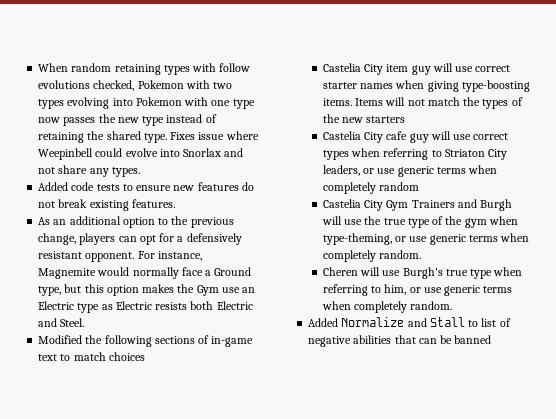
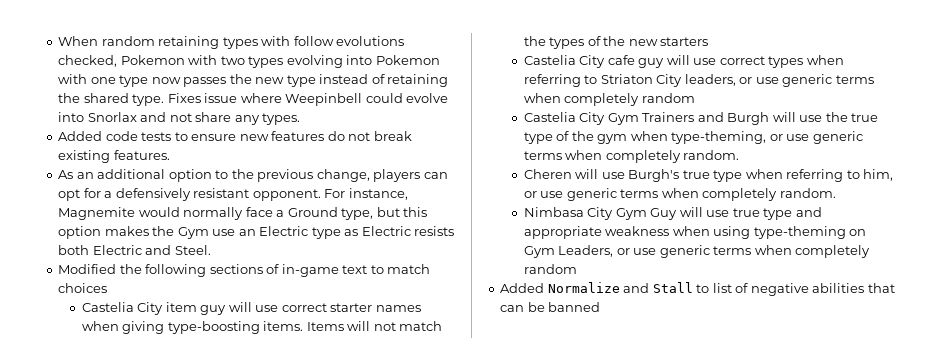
(453, 305) none -> [523,207,822,220] [523,226,867,239] [523,245,871,258] [523,264,577,274] // Nimbasa City Gym Guy will use true type and appropriate weakness when using type-theming on Gym Leaders, or use generic terms when completely random

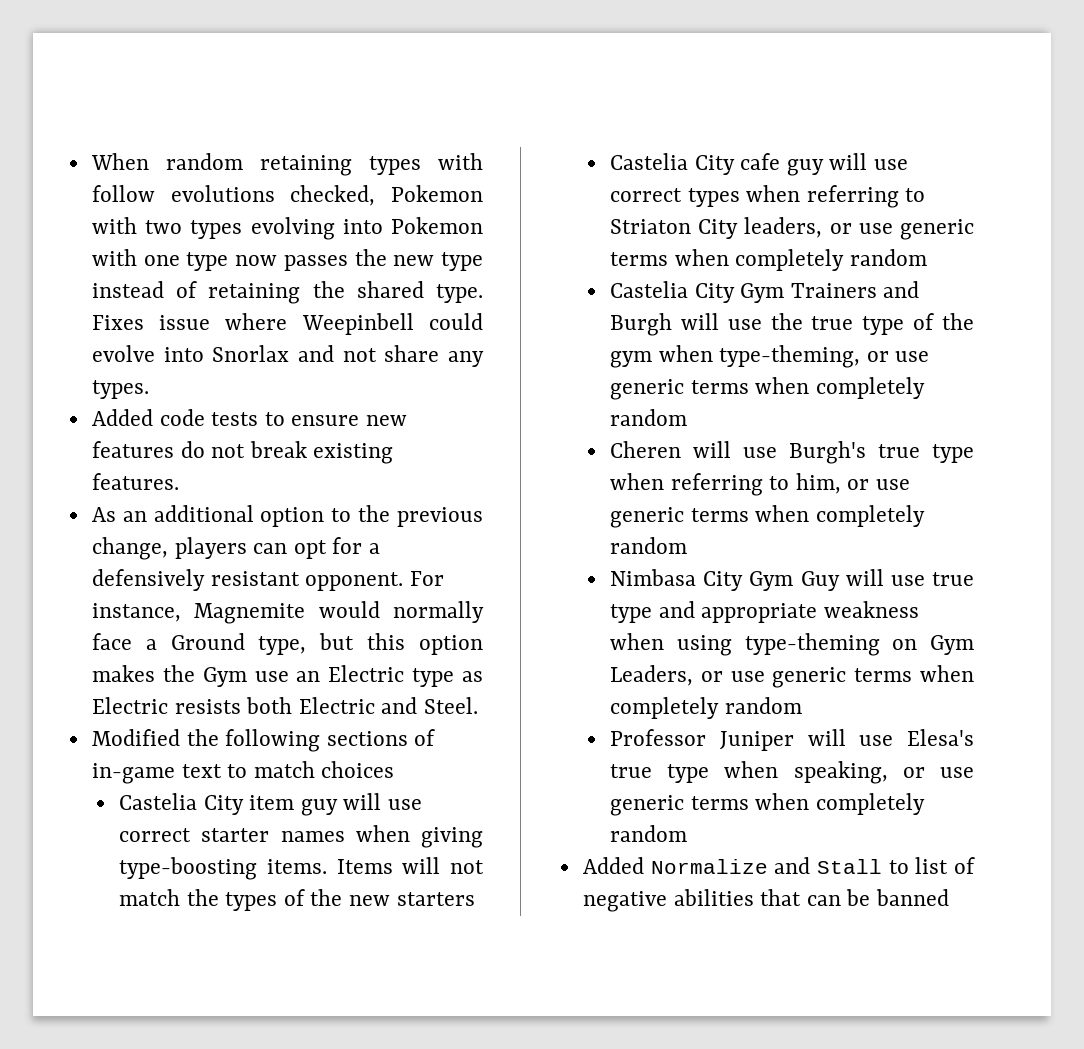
[683,150,740,160] random. -> [609,409,687,426] random
[779,188,836,198] random. -> [609,537,687,554] random
(577, 269) none -> [609,729,974,751] [609,761,974,784] [609,793,925,816] [609,825,687,842] // Professor Juniper will use Elesa's true type when speaking, or use generic terms when completely random

